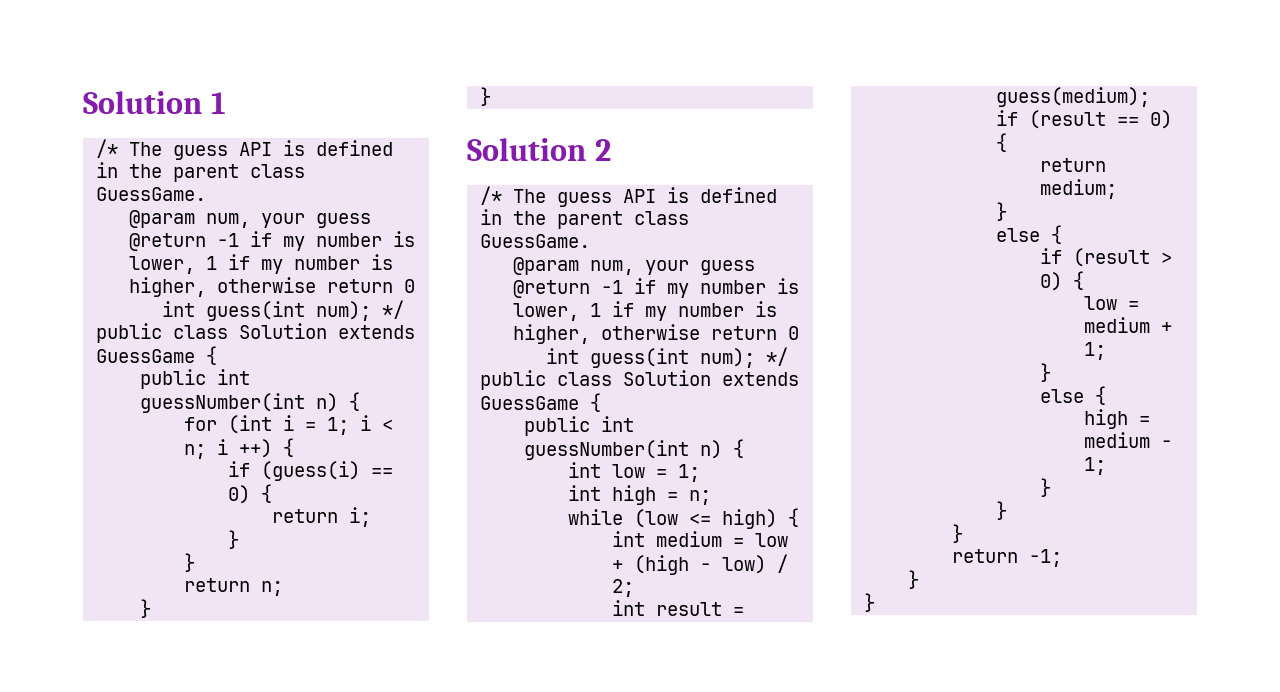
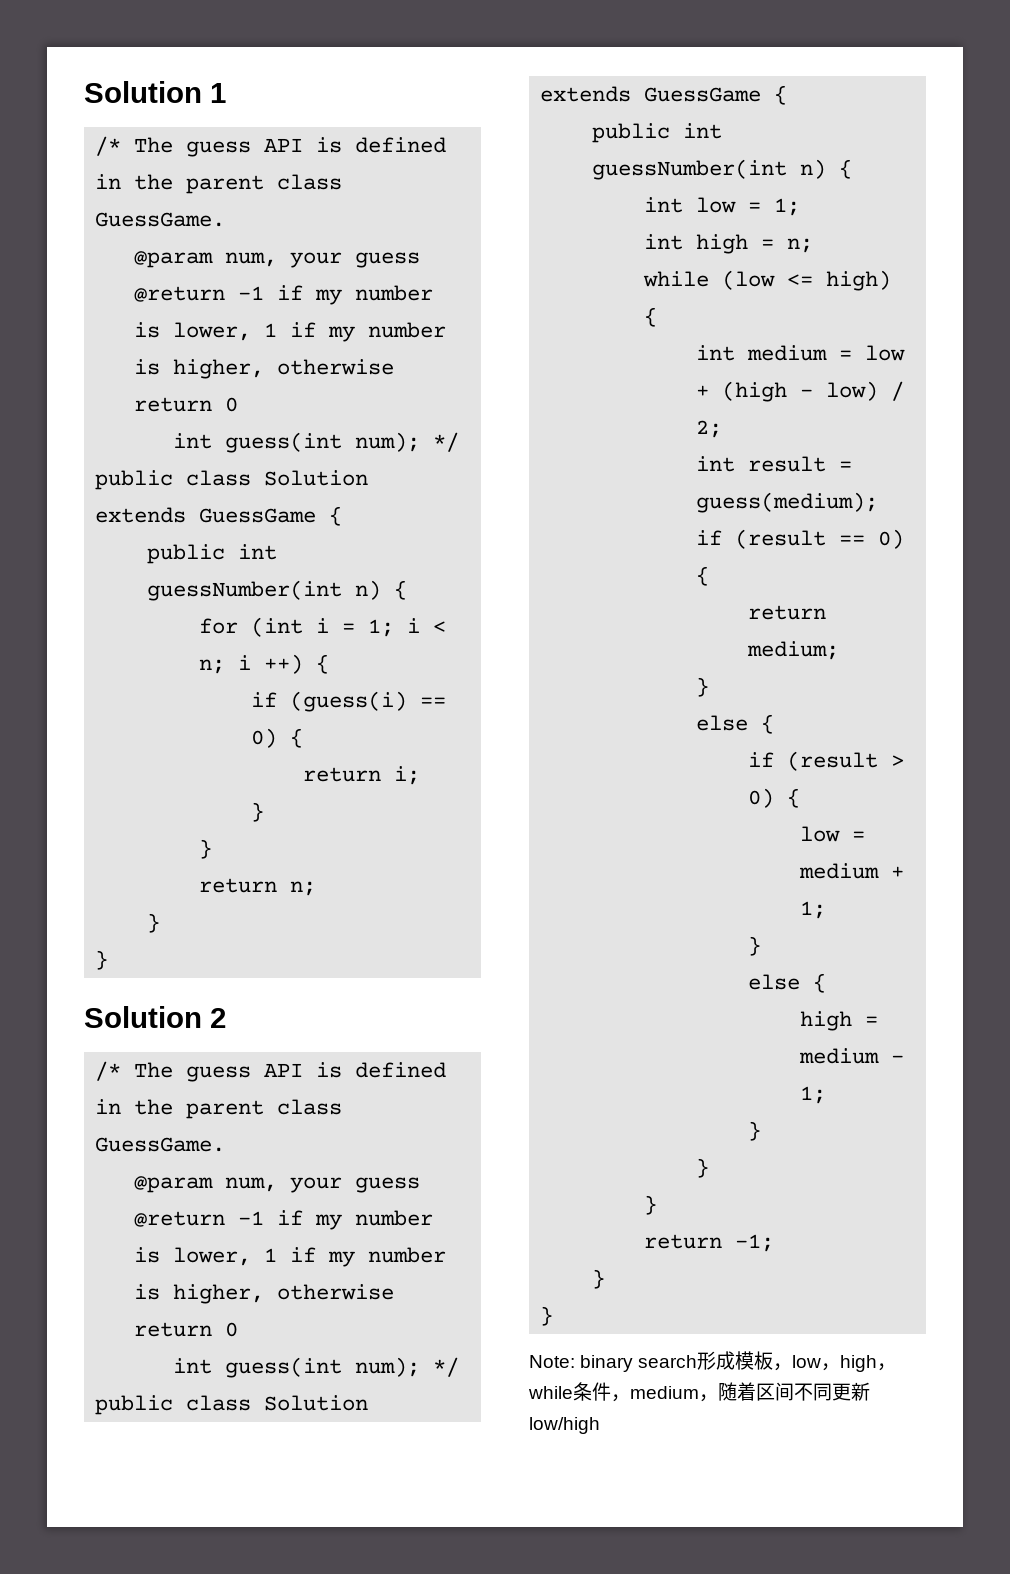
(875, 602) none -> [529,1351,897,1372] [528,1382,870,1402] [529,1417,600,1434] // Note: binary search形成模板，low，high，while条件，medium，随着区间不同更新low/high

